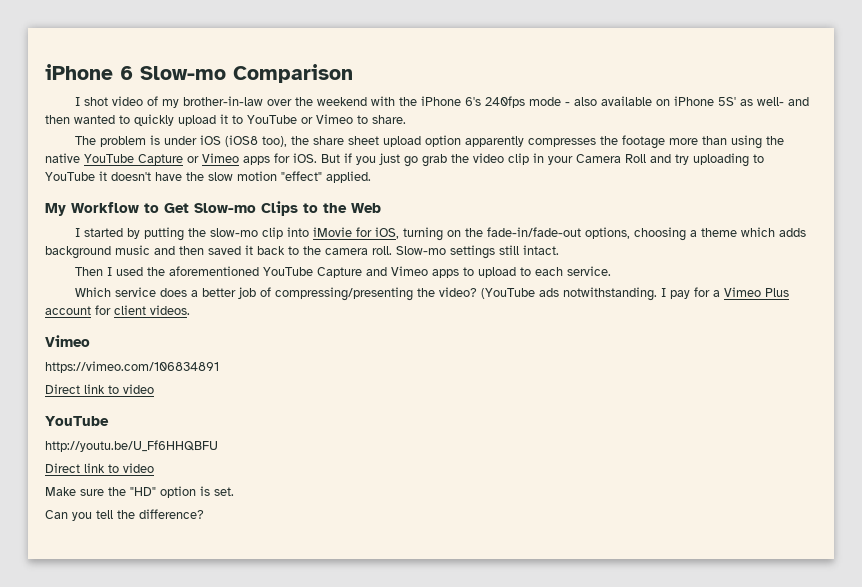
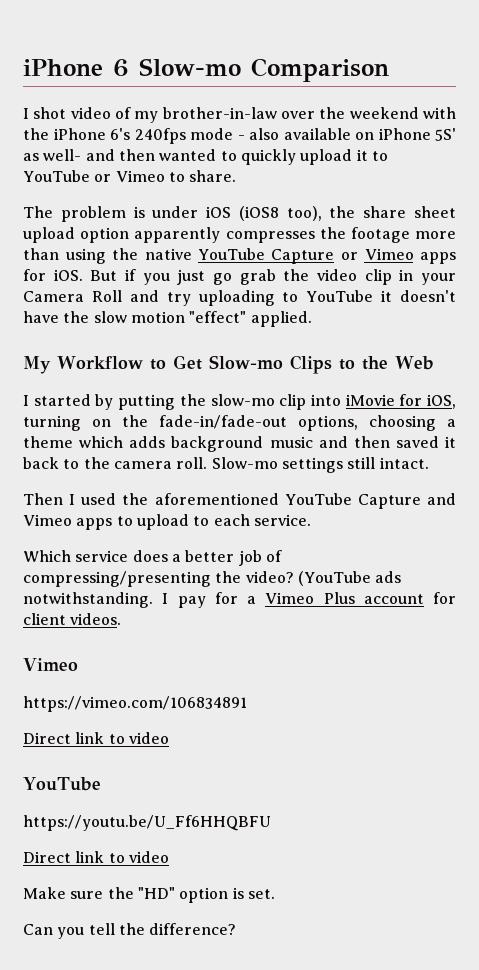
[45,440,218,452] http://youtu.be/U_Ff6HHQBFU -> [23,815,271,831] https://youtu.be/U_Ff6HHQBFU

